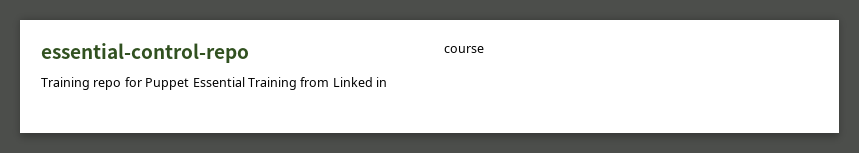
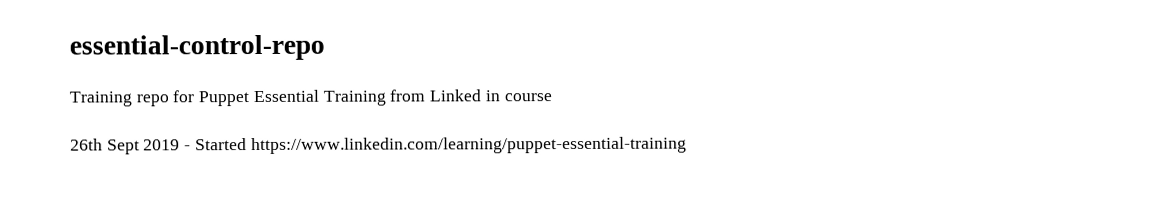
(484, 49) none -> [70,136,687,155] // 26th Sept 2019 - Started https://www.linkedin.com/learning/puppet-essential-training

